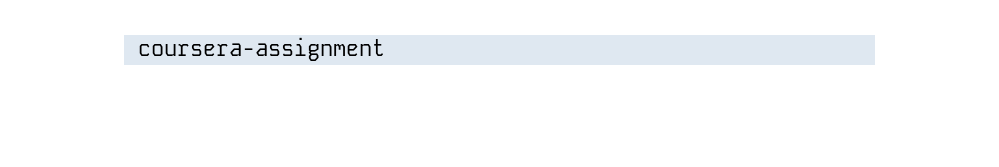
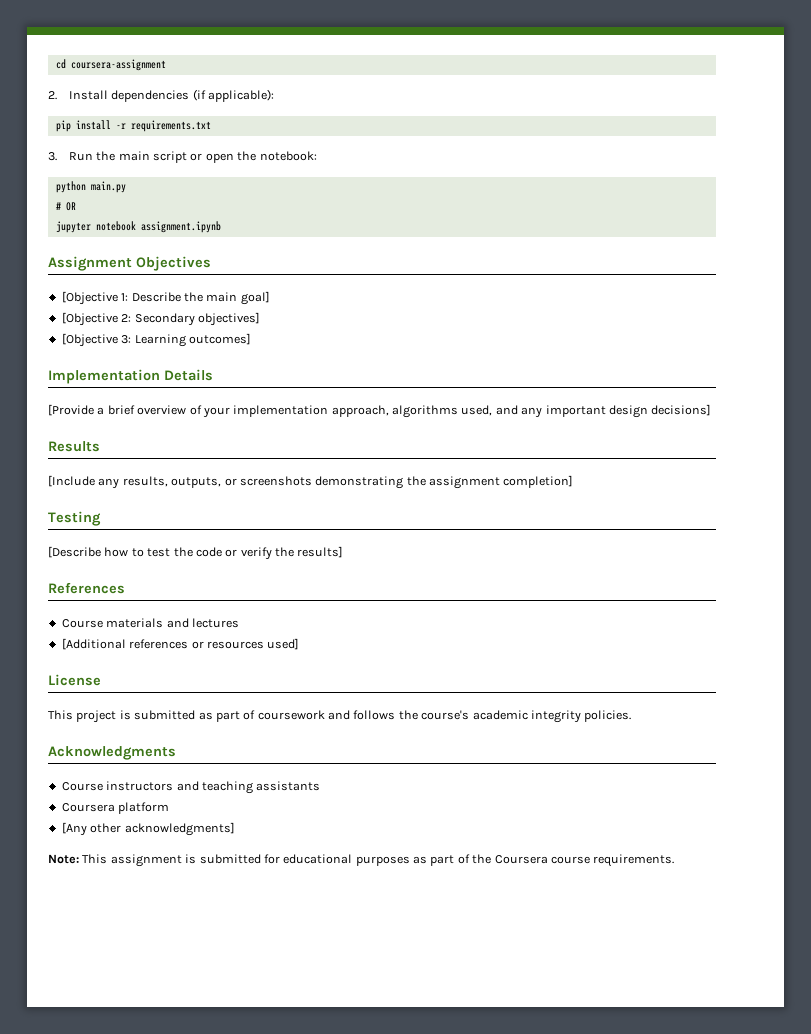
(137, 49) none -> [55,59,66,69] cd
(385, 49) none -> [48,89,275,102] [55,120,211,132] [48,151,317,163] [55,181,126,193] [55,202,76,211] [55,221,221,233] [48,256,211,271] [61,291,270,305] [61,312,260,326] [61,333,251,347] [48,369,213,384] [48,404,712,418] [48,441,100,452] [48,475,574,489] [48,511,101,526] [48,546,344,560] [48,582,125,594] [61,618,239,628] [61,638,300,650] [48,674,101,686] [48,710,632,723] [48,746,176,760] [61,781,321,794] [61,802,170,814] [61,822,235,836] [48,854,675,867] // 2. Install dependencies (if applicable): // pip install -r requirements.txt // 3. Run the main script or open the notebook: // python main.py // # OR // jupyter notebook assignment.ipynb // Assignment Objectives // [Objective 1: Describe the main goal] // [Objective 2: Secondary objectives] // [Objective 3: Learning outcomes] // Implementation Details // [Provide a brief overview of your implementation approach, algorithms used, and any important design decisions] // Results // [Include any results, outputs, or screenshots demonstrating the assignment completion] // Testing // [Describe how to test the code or verify the results] // References // Course materials and lectures // [Additional references or resources used] // License // This project is submitted as part of coursework and follows the course's academic integrity policies. // Acknowledgments // Course instructors and teaching assistants // Coursera platform // [Any other acknowledgments] // Note: This assignment is submitted for educational purposes as part of the Coursera course requirements.

